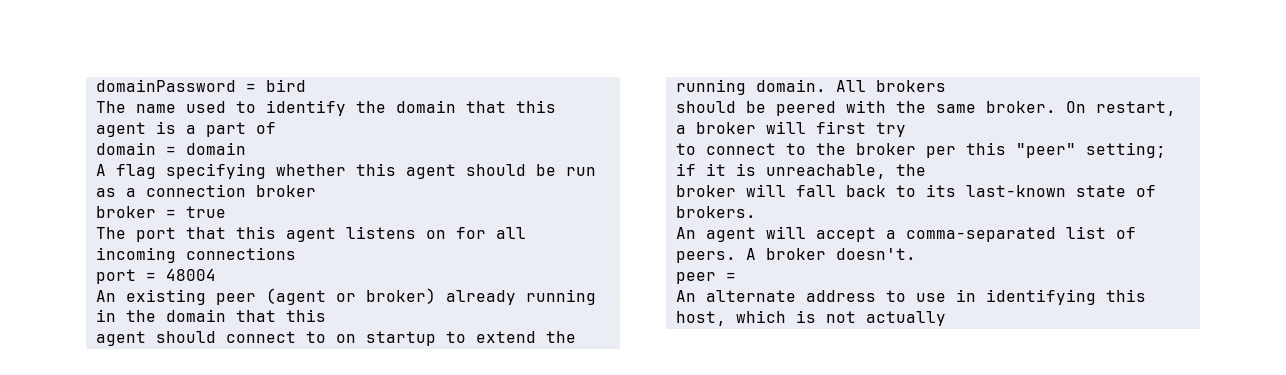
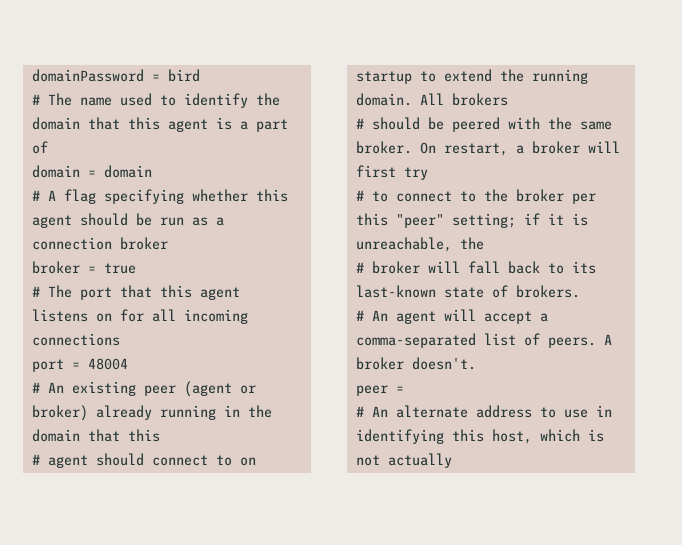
(306, 85) none -> [31,94,40,105] #
(246, 148) none -> [31,190,40,201] #
(226, 212) none -> [31,286,40,297] #
(216, 275) none -> [31,382,40,393] #
(326, 315) none -> [31,454,40,465] #
(946, 86) none -> [355,118,364,129] #
(906, 129) none -> [355,190,364,201] #
(926, 170) none -> [355,262,364,273] #
(756, 212) none -> [355,310,364,321] #
(736, 276) none -> [355,406,364,417] #

